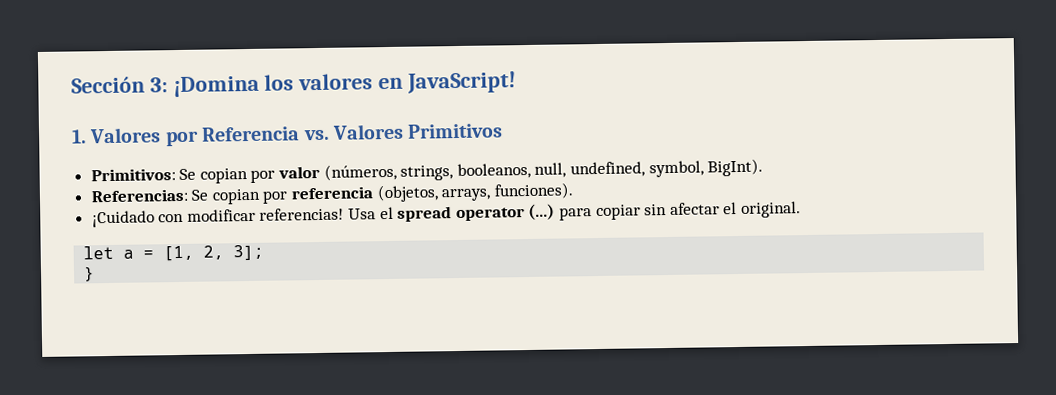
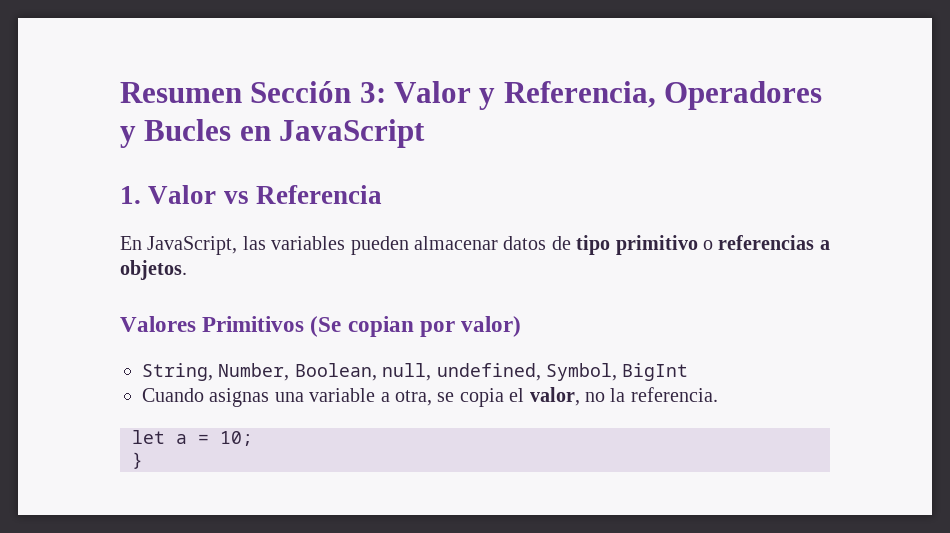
(71, 85) none -> [120,82,242,103] Resumen
[172,71,516,98] ¡Domina los valores en JavaScript! -> [394,81,823,110] [120,119,426,148] Valor y Referencia, Operadores y Bucles en JavaScript
[89,127,199,147] Valores por -> [148,185,249,204] Valor vs
[303,123,504,141] [90,158,764,184] [90,182,574,205] [91,201,801,228] vs. Valores Primitivos // Primitivos: Se copian por valor (números, strings, booleanos, null, undefined, symbol, BigInt). // Referencias: Se copian por referencia (objetos, arrays, funciones). // ¡Cuidado con modificar referencias! Usa el spread operator (...) para copiar sin afectar el original. -> [120,235,830,255] [120,260,187,280] [120,316,522,337] [142,363,689,381] [142,387,718,407] // En JavaScript, las variables pueden almacenar datos de tipo primitivo o referencias a objetos. // Valores Primitivos (Se copian por valor) // String, Number, Boolean, null, undefined, Symbol, BigInt // Cuando asignas una variable a otra, se copia el valor, no la referencia.
[163,244,265,262] [1, 2, 3]; -> [220,431,253,446] 10;

